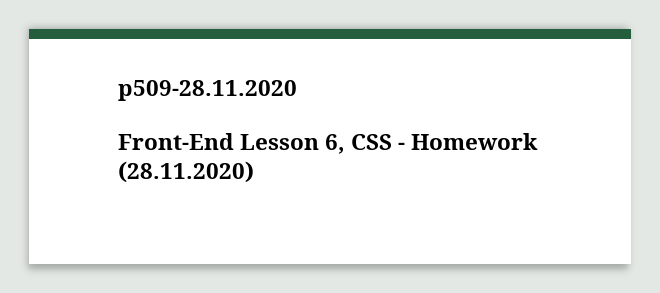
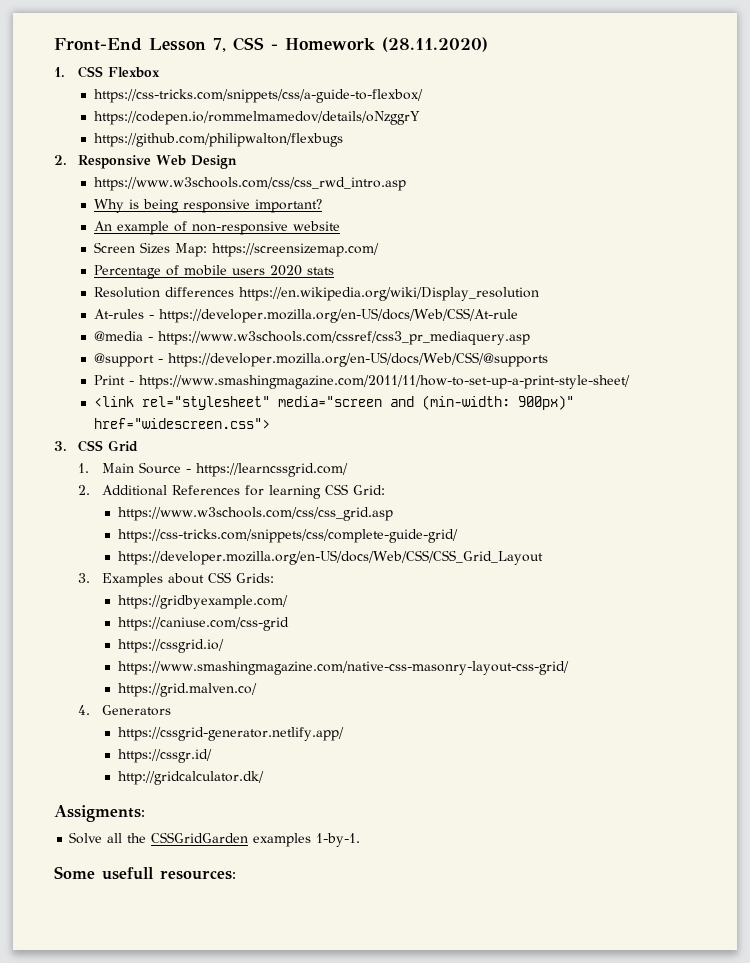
[118,80,297,101] p509-28.11.2020 // -> (54, 44) none
[325,134,346,154] 6, -> [213,38,226,52] 7,
(254, 172) none -> [54,66,161,78] [93,89,423,103] [93,111,420,125] [93,133,343,147] [54,155,238,169] [93,177,406,191] [93,199,322,213] [93,221,340,235] [93,242,379,257] [93,265,334,279] [93,287,539,301] [93,308,518,323] [93,331,530,345] [93,352,548,367] [93,375,630,389] [93,395,574,410] [93,418,270,429] [54,440,139,452] [78,462,349,477] [78,484,386,499] [117,507,393,521] [117,529,458,543] [117,550,543,565] [78,572,275,587] [117,595,288,609] [117,617,289,631] [117,639,224,653] [117,661,569,675] [117,683,257,697] [78,705,172,716] [117,727,344,741] [117,749,212,763] [117,771,264,785] [54,805,145,822] [69,832,361,847] [54,866,236,880] // 1. CSS Flexbox // https://css-tricks.com/snippets/css/a-guide-to-flexbox/ // https://codepen.io/rommelmamedov/details/oNzggrY // https://github.com/philipwalton/flexbugs // 2. Responsive Web Design // https://www.w3schools.com/css/css_rwd_intro.asp // Why is being responsive important? // An example of non-responsive website // Screen Sizes Map: https://screensizemap.com/ // Percentage of mobile users 2020 stats // Resolution differences https://en.wikipedia.org/wiki/Display_resolution // At-rules - https://developer.mozilla.org/en-US/docs/Web/CSS/At-rule // @media - https://www.w3schools.com/cssref/css3_pr_mediaquery.asp // @support - https://developer.mozilla.org/en-US/docs/Web/CSS/@supports // Print - https://www.smashingmagazine.com/2011/11/how-to-set-up-a-print-style-sheet/ // <link rel="stylesheet" media="screen and (min-width: 900px)" href="widescreen.css"> // 3. CSS Grid // 1. Main Source - https://learncssgrid.com/ // 2. Additional References for learning CSS Grid: // https://www.w3schools.com/css/css_grid.asp // https://css-tricks.com/snippets/css/complete-guide-grid/ // https://developer.mozilla.org/en-US/docs/Web/CSS/CSS_Grid_Layout // 3. Examples about CSS Grids: // https://gridbyexample.com/ // https://caniuse.com/css-grid // https://cssgrid.io/ // https://www.smashingmagazine.com/native-css-masonry-layout-css-grid/ // https://grid.malven.co/ // 4. Generators // https://cssgrid-generator.netlify.app/ // https://cssgr.id/ // http://gridcalculator.dk/ // Assigments: // Solve all the CSSGridGarden examples 1-by-1. // Some usefull resources:

